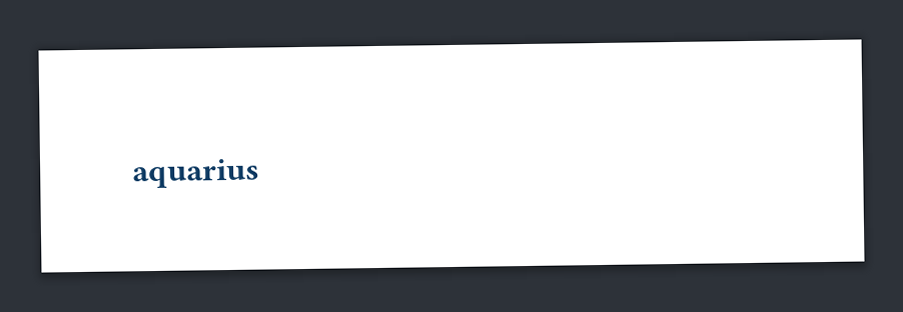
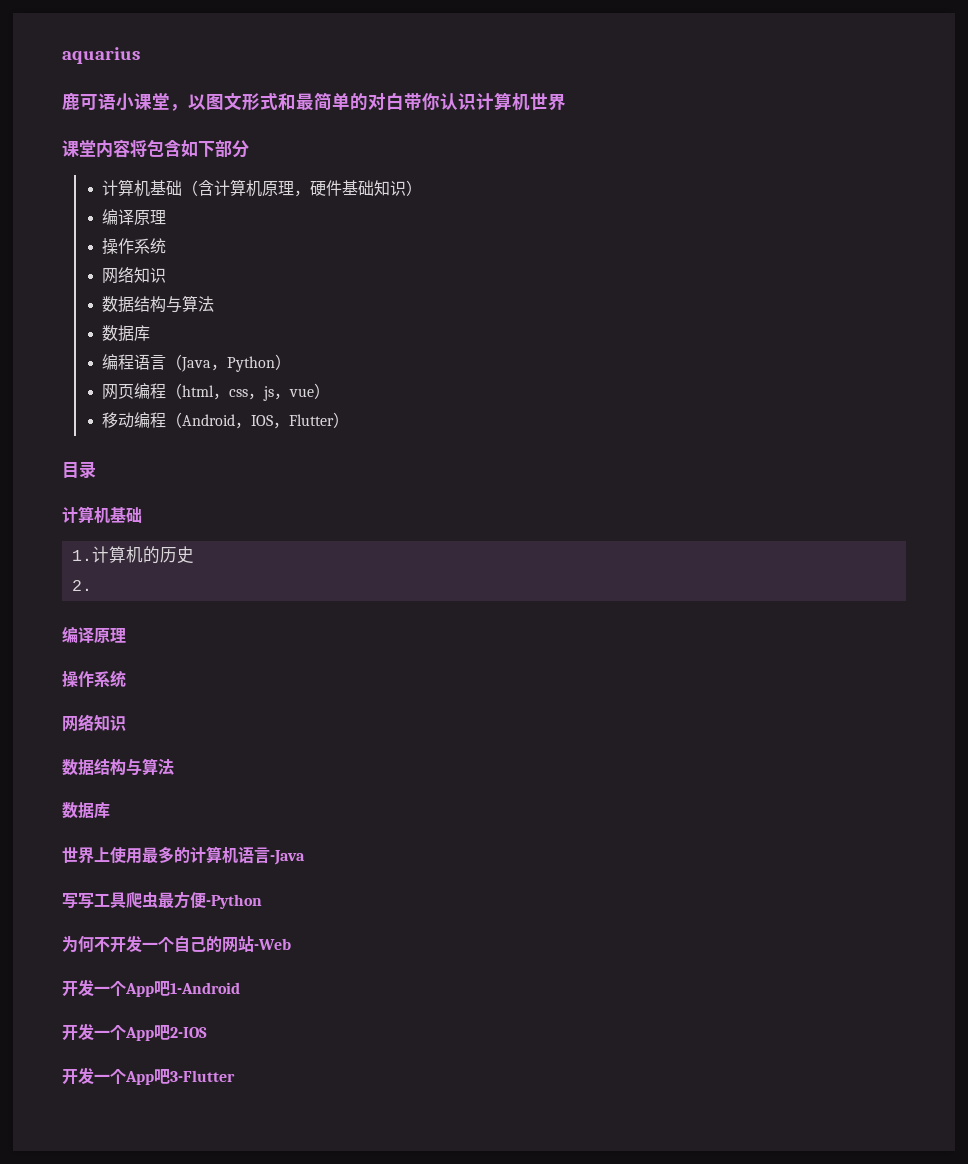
(260, 173) none -> [62,92,566,111] [62,139,249,158] [102,179,423,197] [102,209,167,225] [102,238,167,255] [102,266,167,284] [102,295,215,313] [102,325,151,342] [102,354,292,372] [102,383,331,401] [102,412,350,429] [62,461,96,479] [62,506,142,523] [71,546,194,564] [71,580,92,591] [62,626,126,644] [62,670,126,688] [62,714,126,731] [62,758,174,776] [62,802,110,819] [62,846,305,865] [62,891,262,909] [62,935,291,953] [62,979,240,997] [62,1023,207,1041] [62,1067,235,1085] // 鹿可语小课堂，以图文形式和最简单的对白带你认识计算机世界 // 课堂内容将包含如下部分 // 计算机基础（含计算机原理，硬件基础知识） // 编译原理 // 操作系统 // 网络知识 // 数据结构与算法 // 数据库 // 编程语言（Java，Python） // 网页编程（html，css，js，vue） // 移动编程（Android，IOS，Flutter） // 目录 // 计算机基础 // 1.计算机的历史 // 2. // 编译原理 // 操作系统 // 网络知识 // 数据结构与算法 // 数据库 // 世界上使用最多的计算机语言-Java // 写写工具爬虫最方便-Python // 为何不开发一个自己的网站-Web // 开发一个App吧1-Android // 开发一个App吧2-IOS // 开发一个App吧3-Flutter

